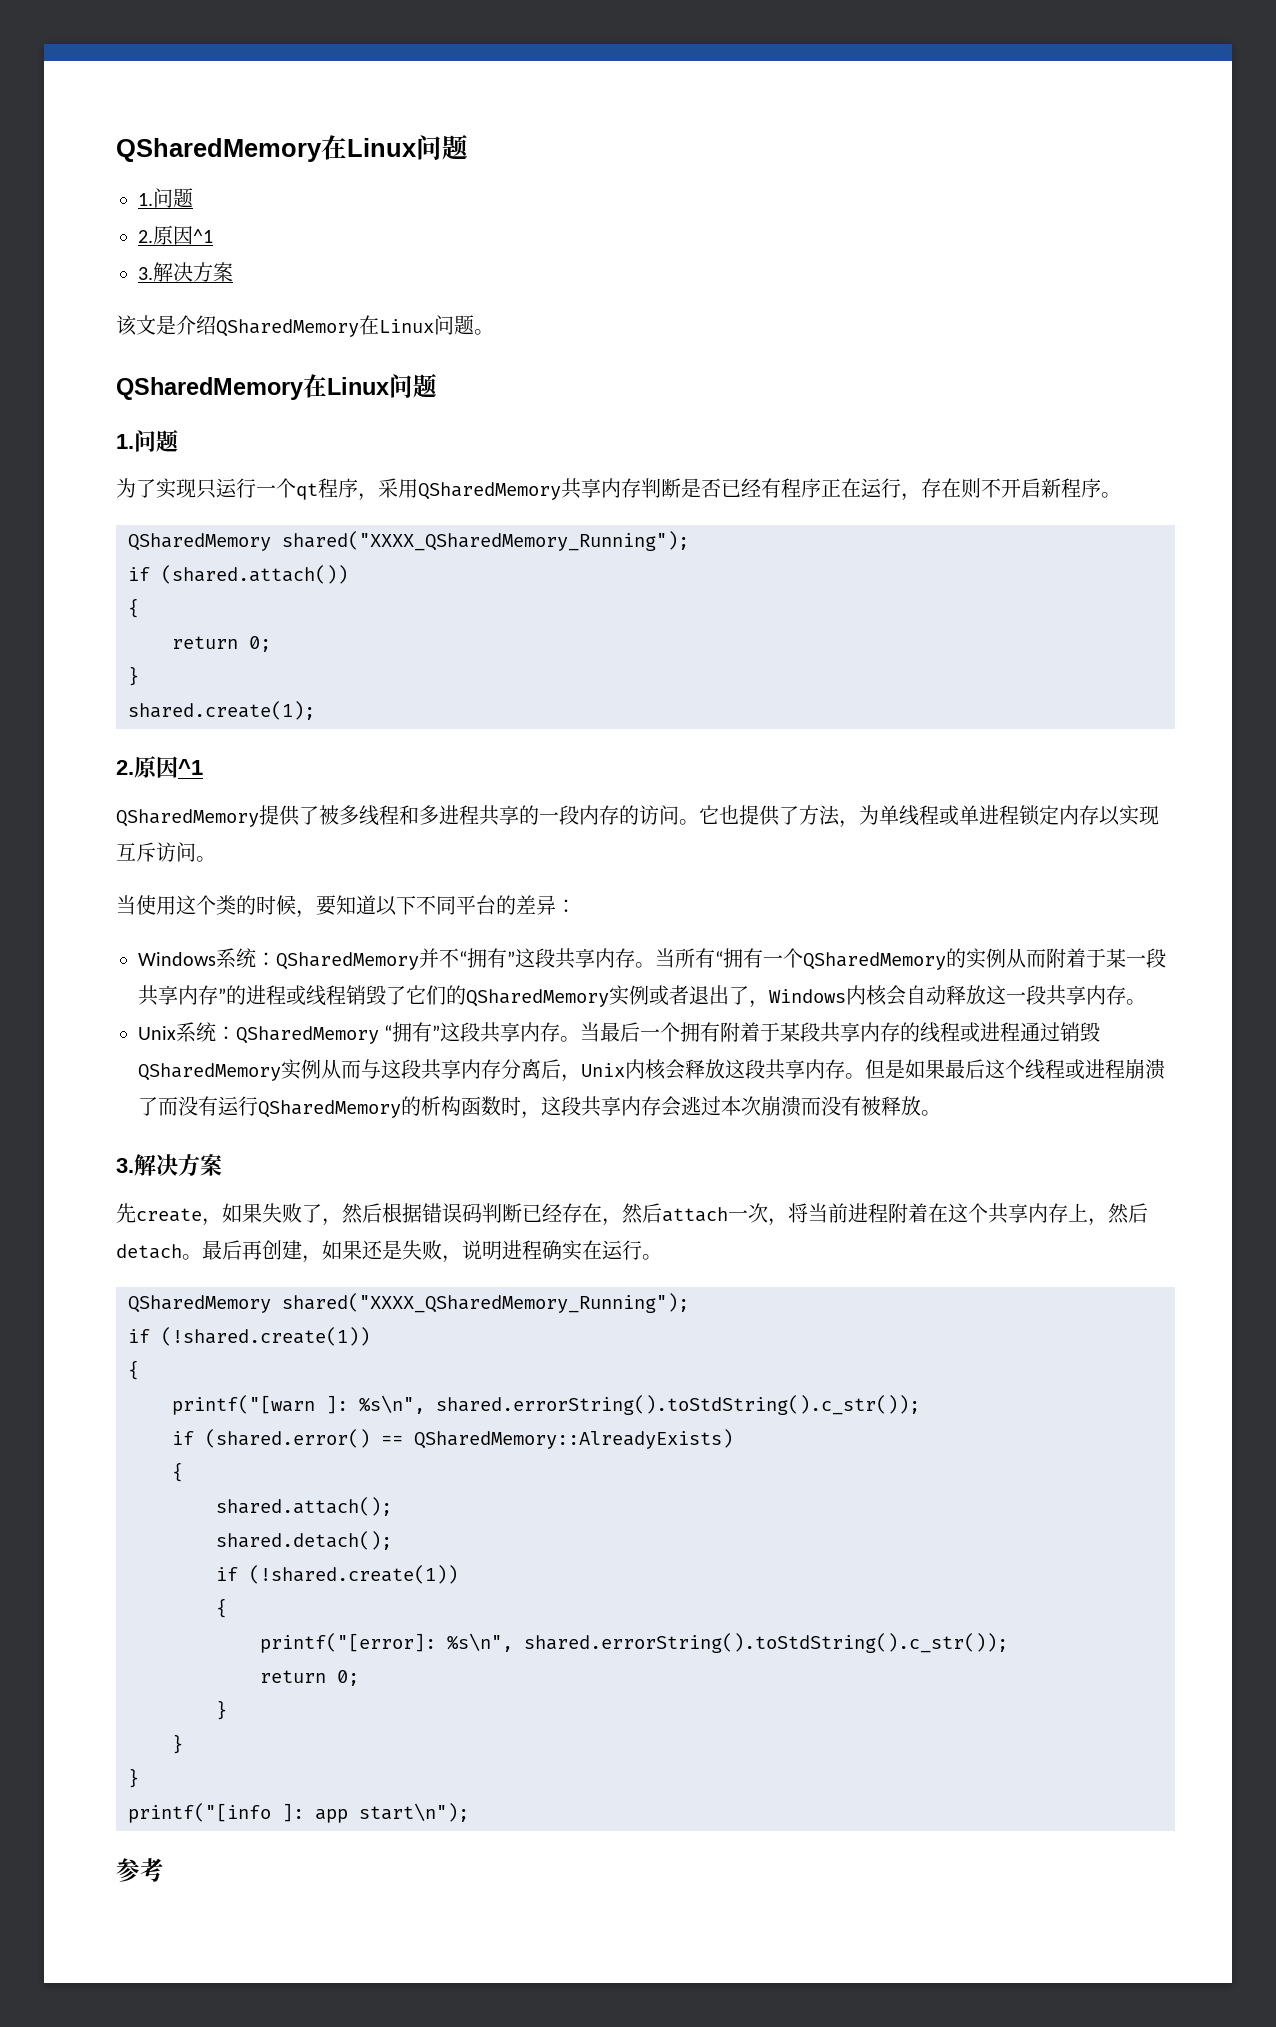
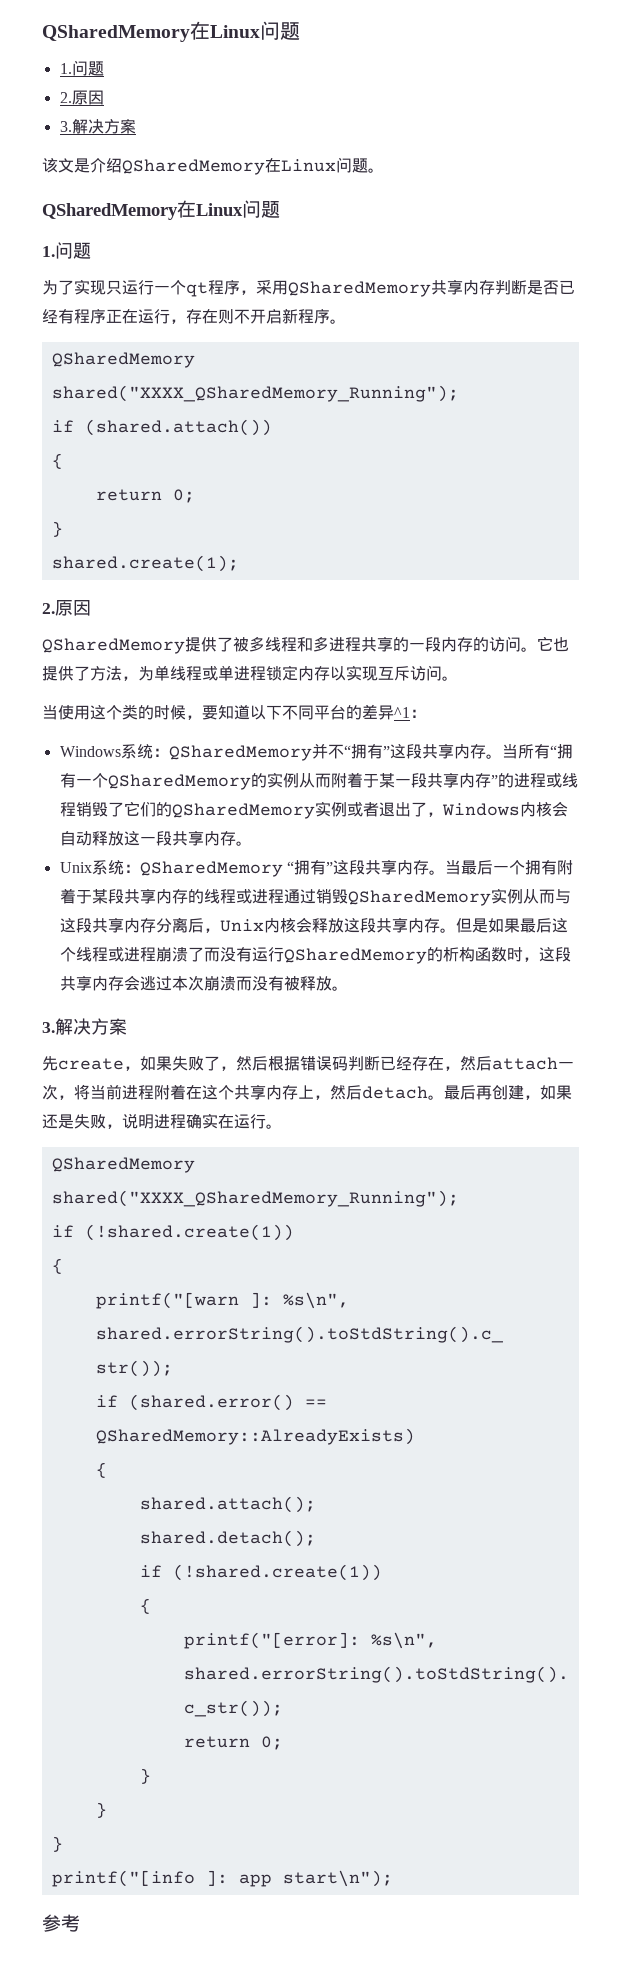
[193,229,213,243] ^1 -> (104, 97) none
[178,759,203,775] ^1 -> (91, 608) none
(556, 905) none -> [394,707,410,718] ^1

